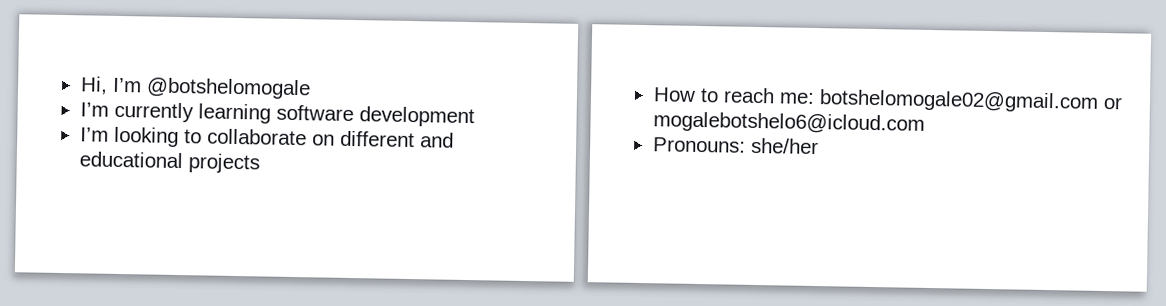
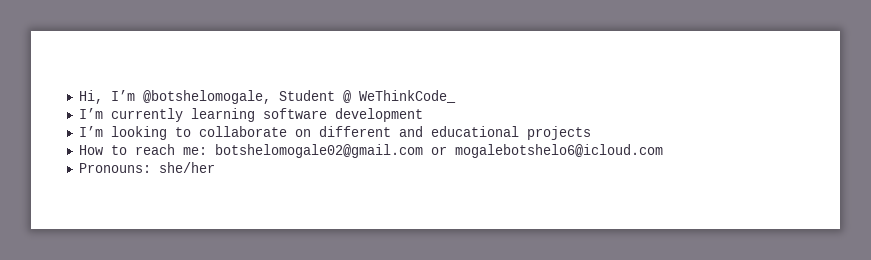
[145,77,311,100] @botshelomogale -> [142,90,456,104] @botshelomogale, Student @ WeThinkCode_

